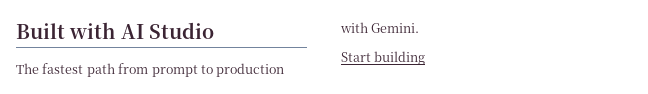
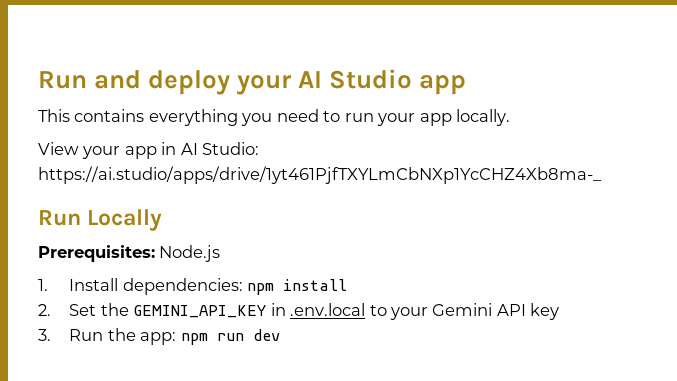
[16,22,214,39] [16,63,285,77] [340,22,420,33] [341,51,426,65] Built with AI Studio // The fastest path from prompt to production with Gemini. // Start building -> [38,69,467,95] [38,109,511,126] [38,142,260,159] [38,166,602,184] [38,209,163,231] [38,245,221,262] [38,278,348,295] [38,303,560,320] [38,328,280,345] Run and deploy your AI Studio app // This contains everything you need to run your app locally. // View your app in AI Studio: https://ai.studio/apps/drive/1yt461PjfTXYLmCbNXp1YcCHZ4Xb8ma-_ // Run Locally // Prerequisites: Node.js // 1. Install dependencies: npm install // 2. Set the GEMINI_API_KEY in .env.local to your Gemini API key // 3. Run the app: npm run dev

